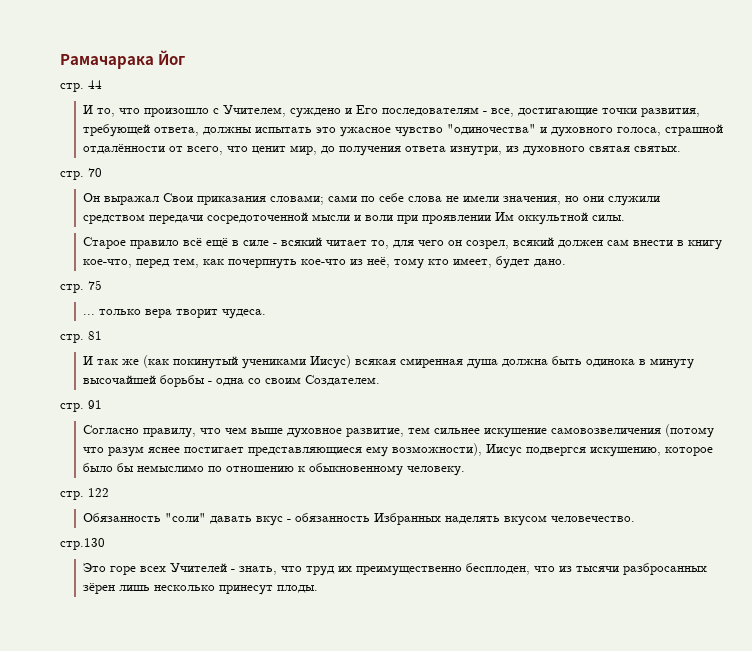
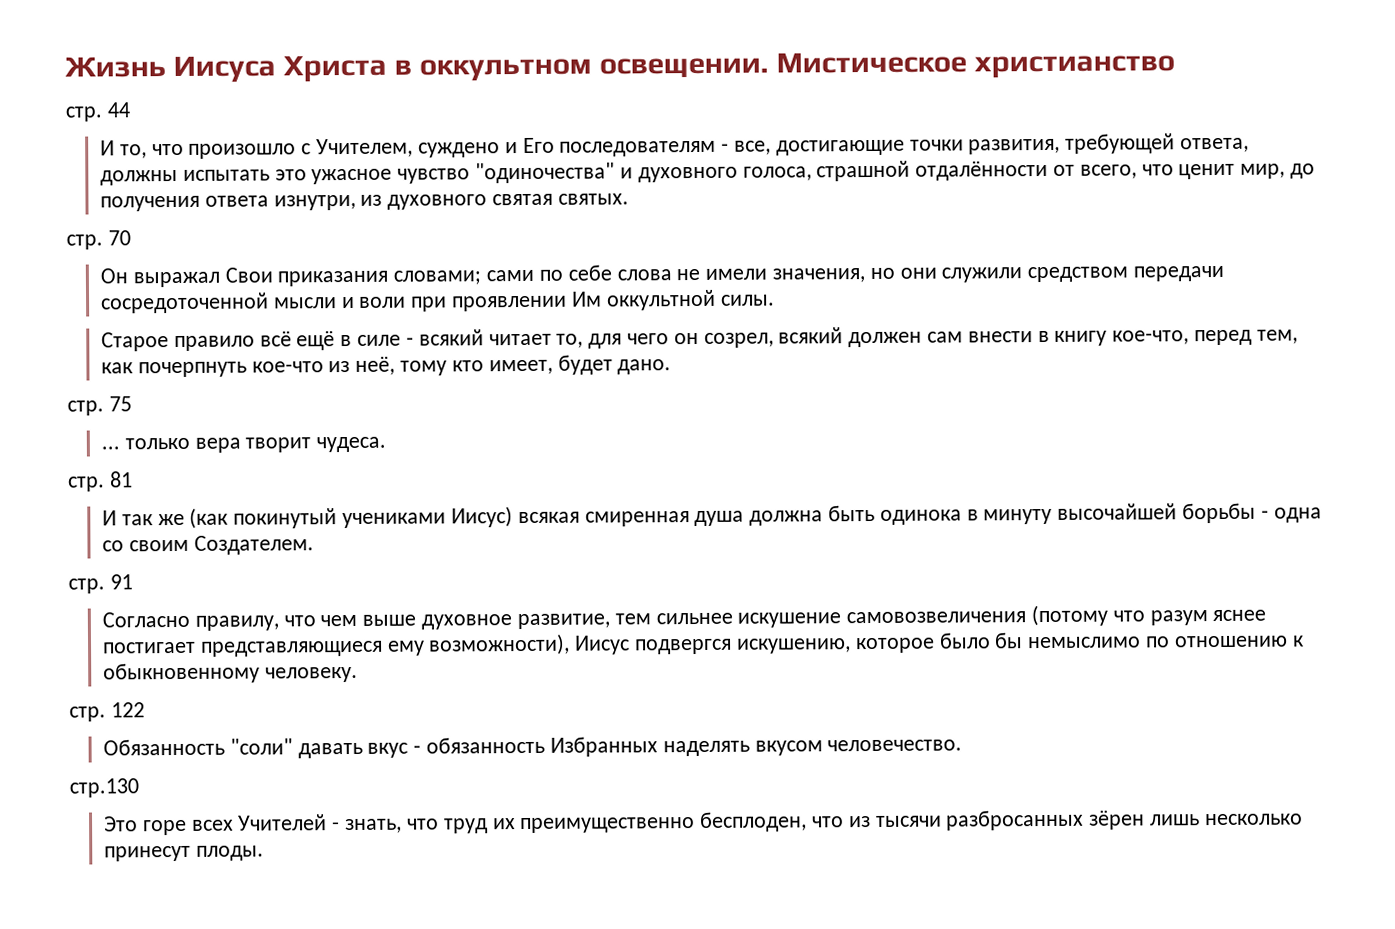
[60,50,186,69] Рамачарака Йог -> [64,51,1175,84] Жизнь Иисуса Христа в оккультном освещении. Мистическое христианство

